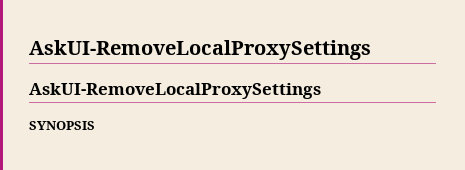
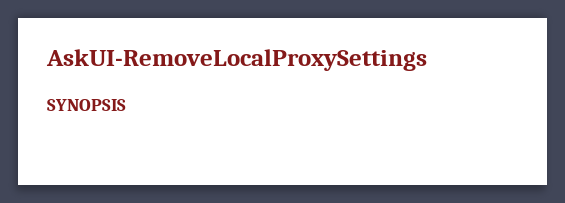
[29,40,371,60] [29,83,321,99] AskUI-RemoveLocalProxySettings // AskUI-RemoveLocalProxySettings -> [46,49,427,71] AskUI-RemoveLocalProxySettings

